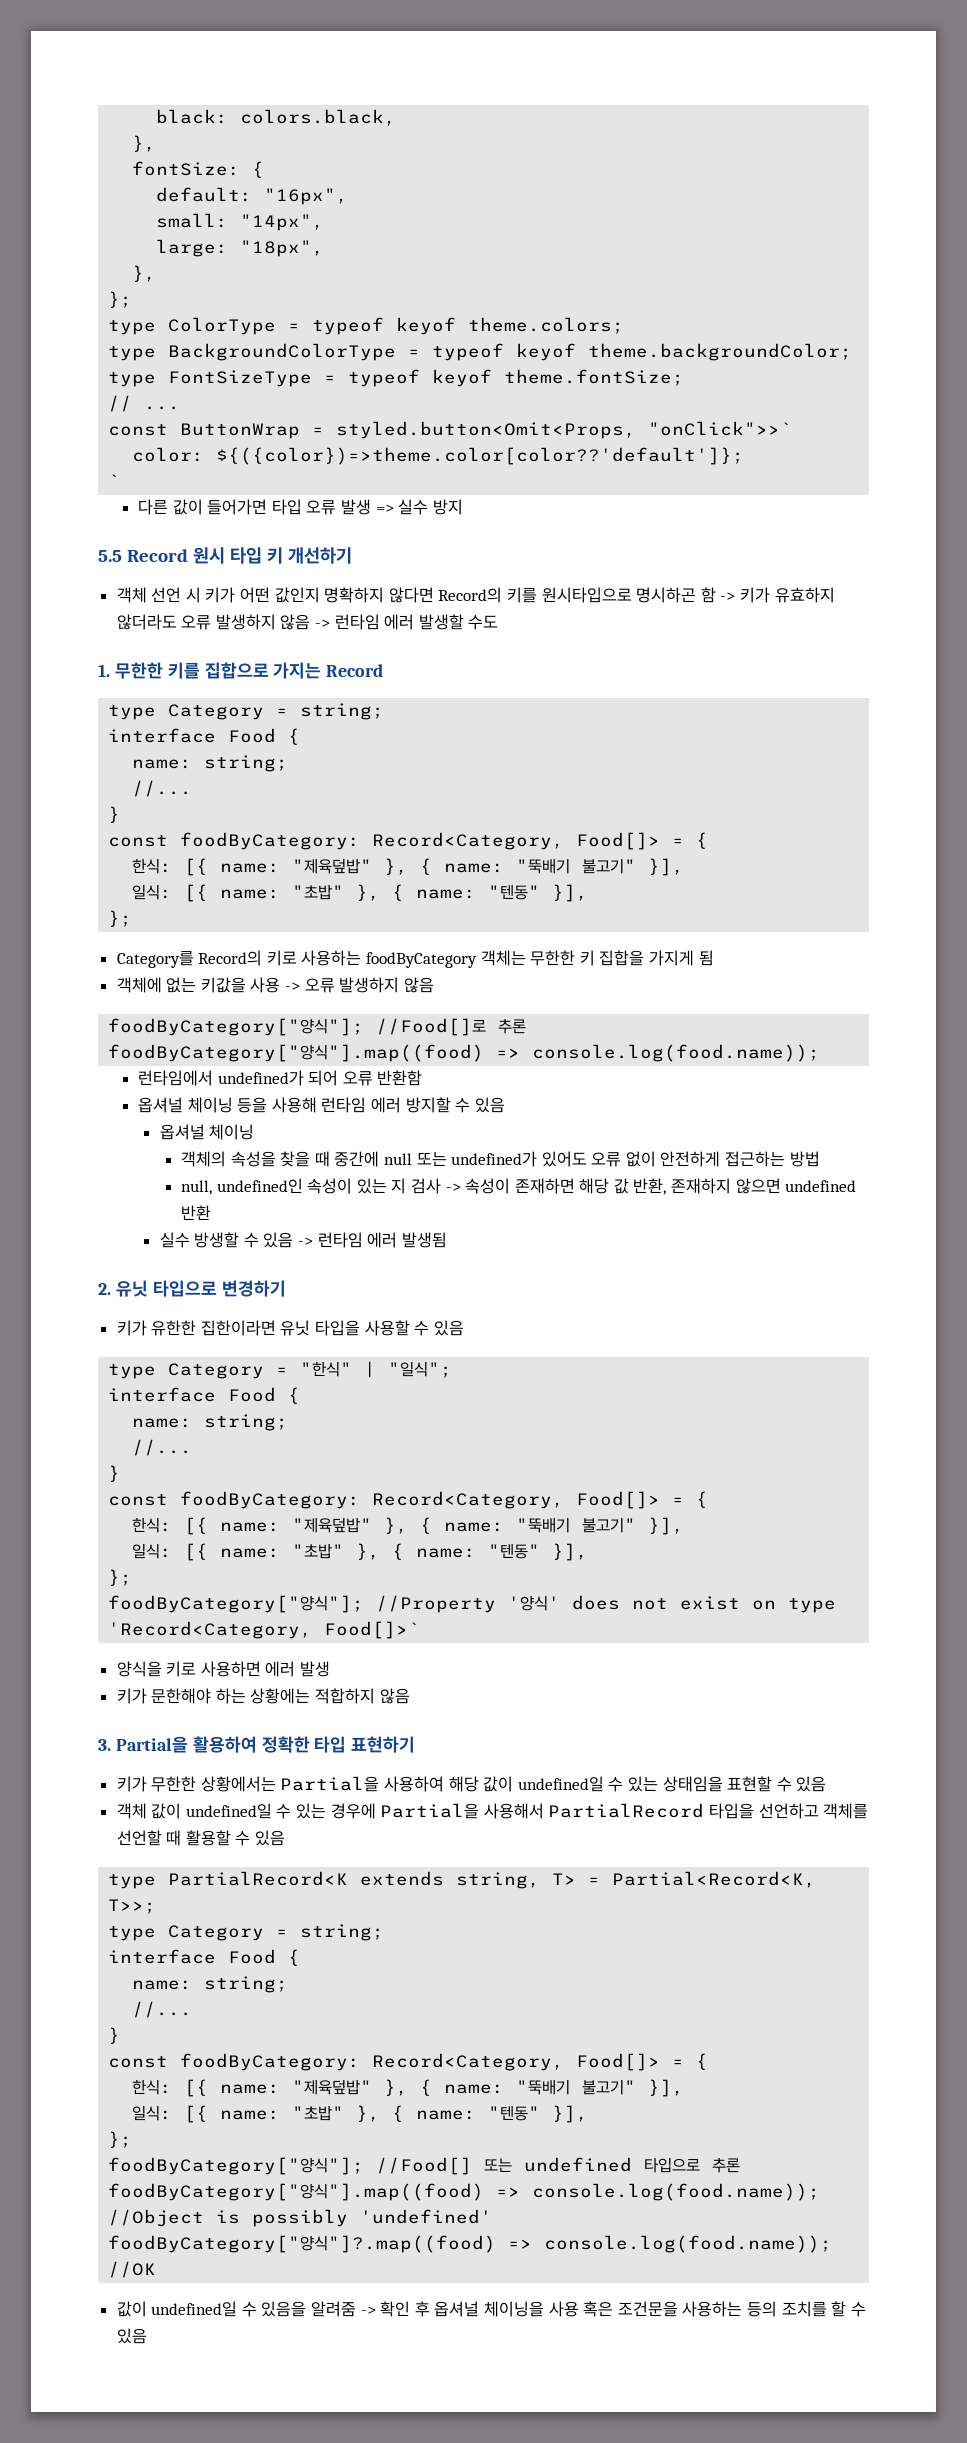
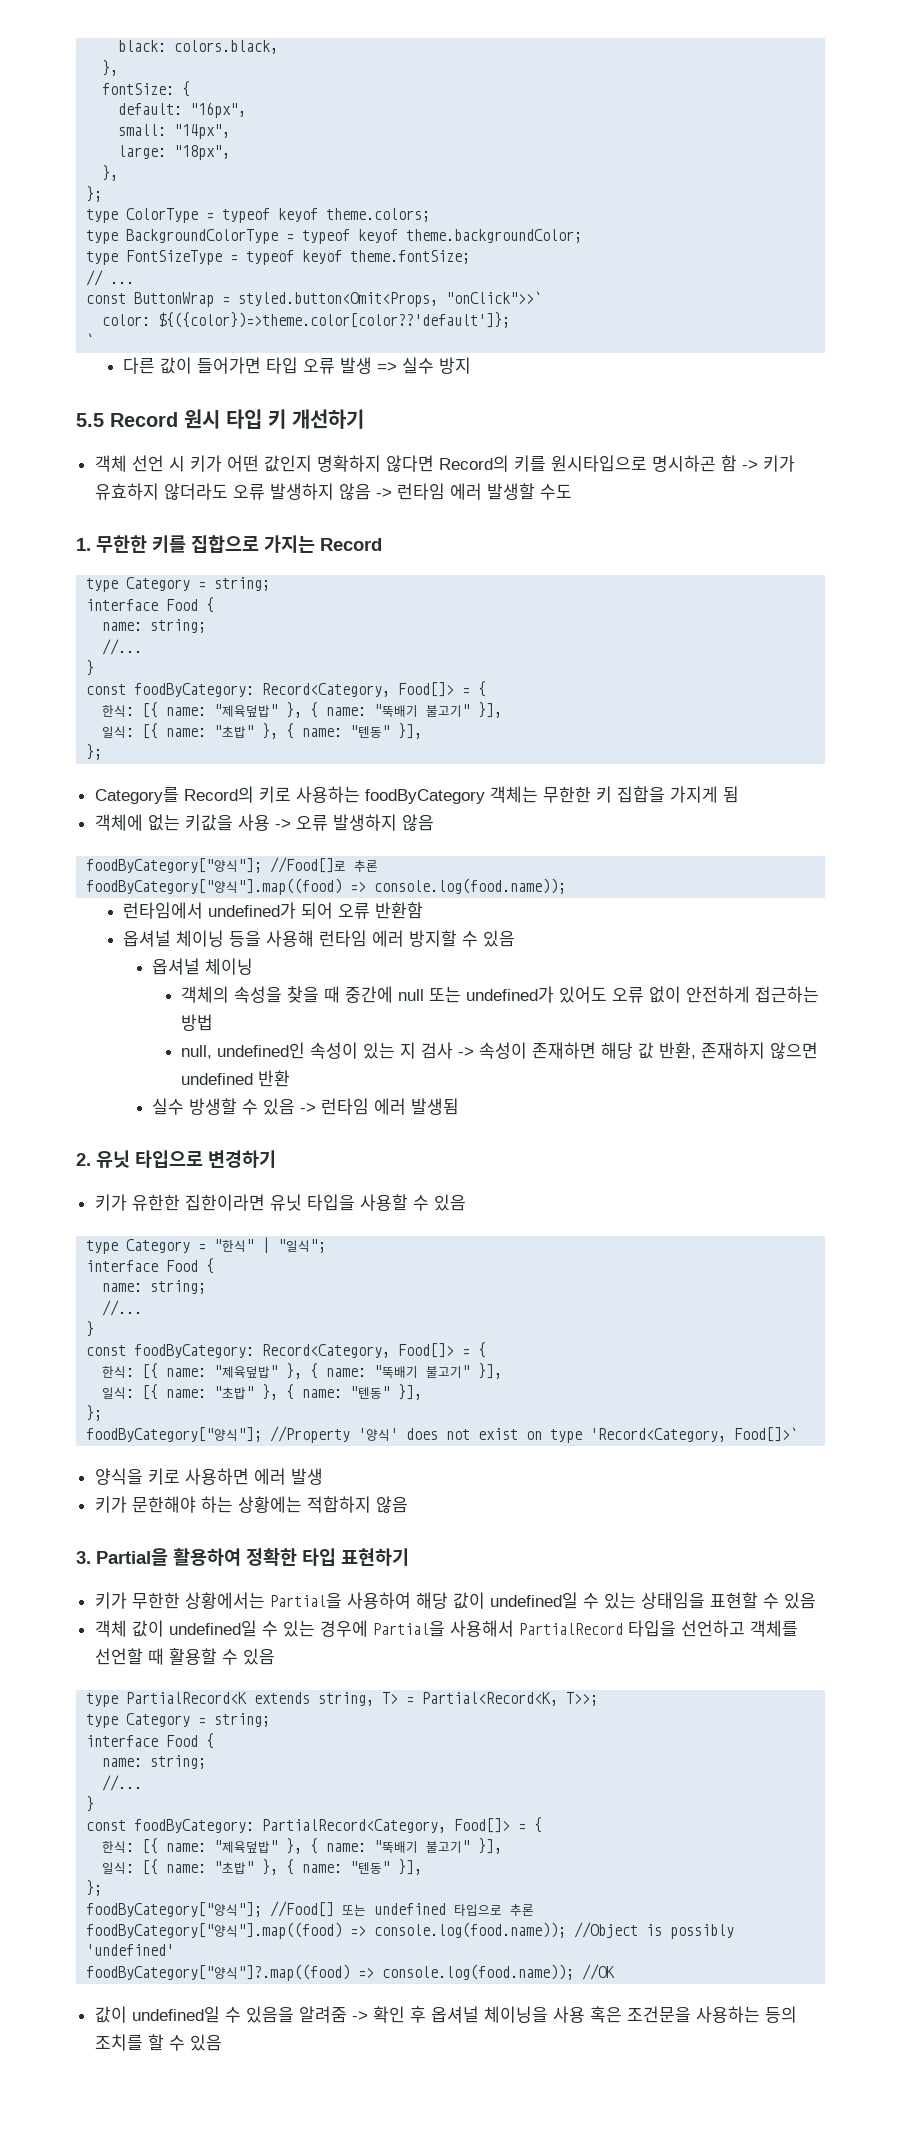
[372,2053,565,2071] Record<Category, -> [262,1819,447,1833] PartialRecord<Category,

